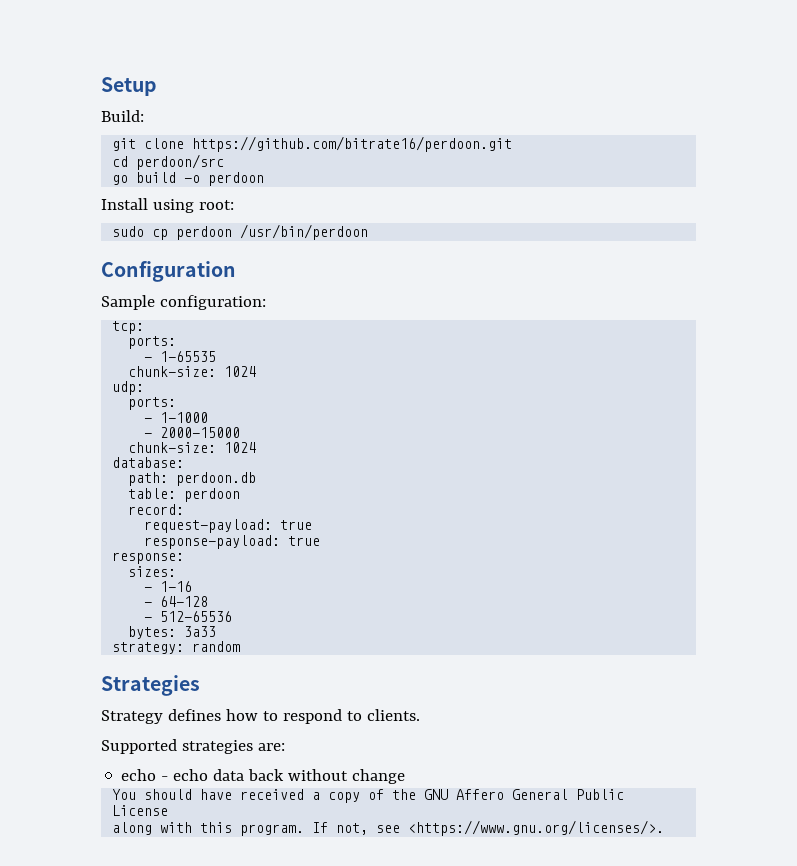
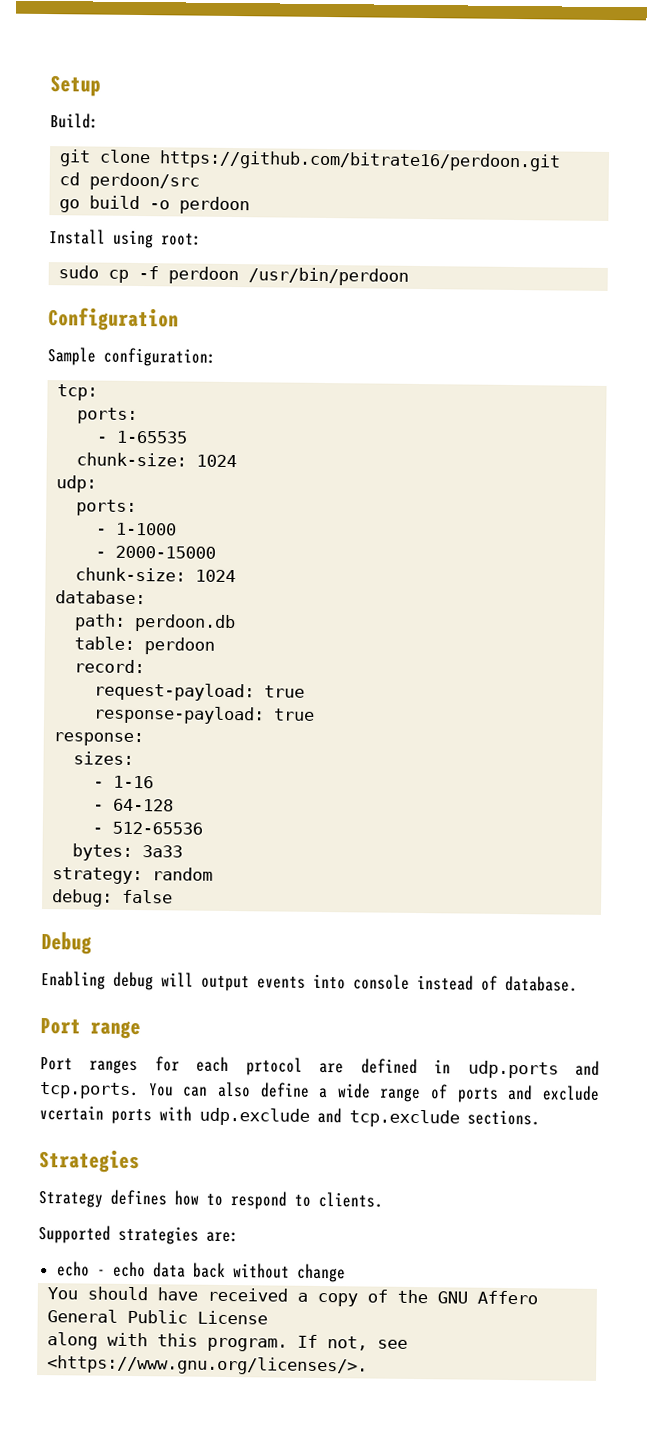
(169, 234) none -> [138,266,160,280] -f
(241, 646) none -> [52,889,174,907] [41,931,92,955] [41,971,578,992] [40,1017,141,1040] [40,1056,601,1079] [39,1081,600,1103] [39,1105,540,1128] // debug: false // Debug // Enabling debug will output events into console instead of database. // Port range // Port ranges for each prtocol are defined in udp.ports and tcp.ports. You can also define a wide range of ports and exclude vcertain ports with udp.exclude and tcp.exclude sections.

